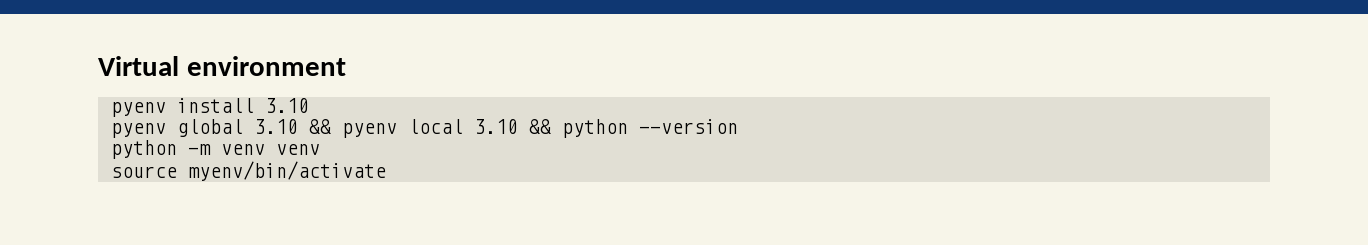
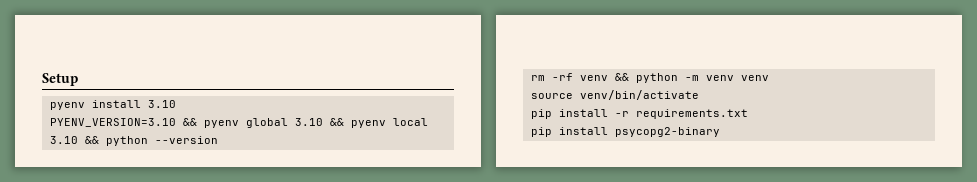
[98,56,346,76] Virtual environment -> [42,73,78,86] Setup
(309, 105) none -> [49,118,197,127] PYENV_VERSION=3.10 &&
(738, 126) none -> [530,73,629,81] rm -rf venv &&
[187,161,386,181] myenv/bin/activate -> [579,90,699,100] [530,109,748,119] [530,127,720,137] venv/bin/activate // pip install -r requirements.txt // pip install psycopg2-binary

